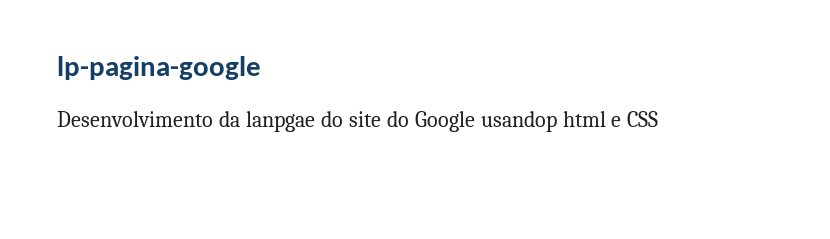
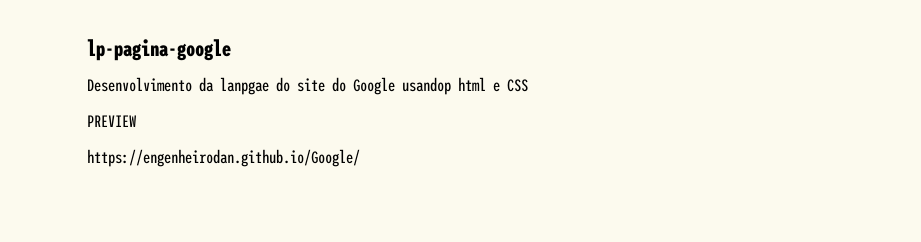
(659, 119) none -> [87,115,136,127] [87,149,360,167] // PREVIEW // https://engenheirodan.github.io/Google/

